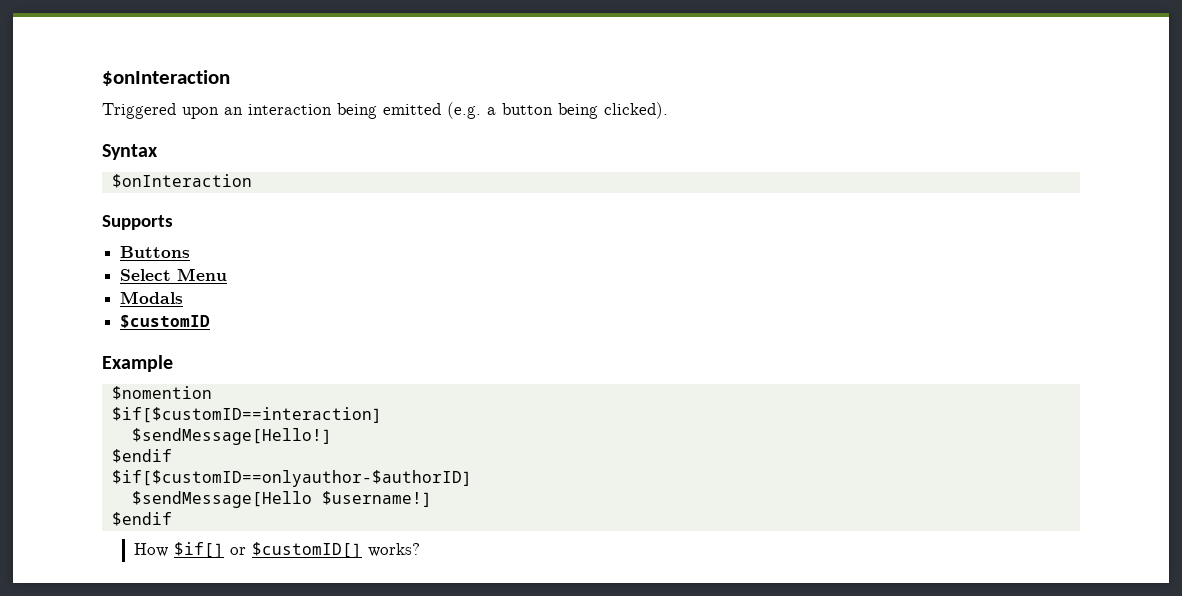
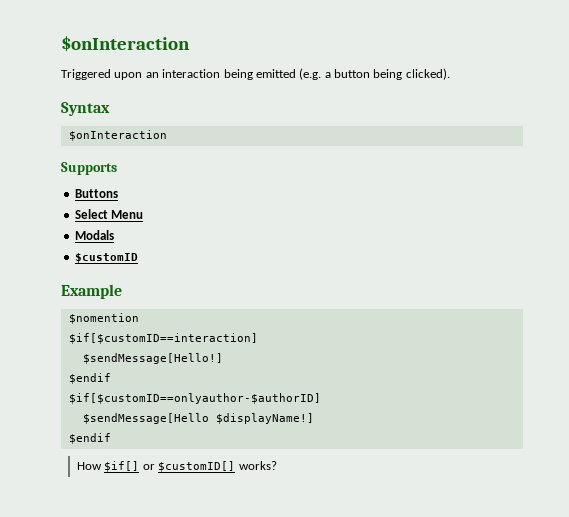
[321,491,432,507] $username!] -> [215,413,314,424] $displayName!]

